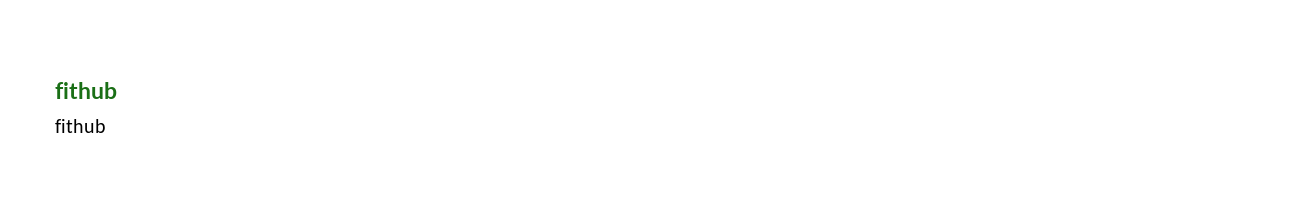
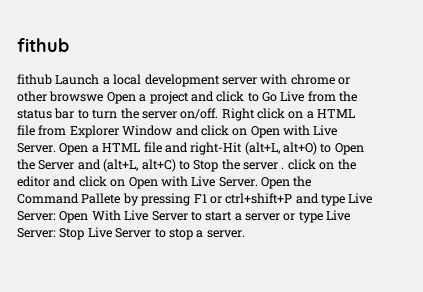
(106, 126) none -> [55,74,350,87] [17,91,358,104] [17,108,356,121] [17,125,338,138] [17,142,364,155] [17,159,356,172] [17,176,312,189] [17,193,373,206] [17,210,351,223] [17,227,245,240] Launch a local development server with chrome or other browswe Open a project and click to Go Live from the status bar to turn the server on/off. Right click on a HTML file from Explorer Window and click on Open with Live Server. Open a HTML file and right-Hit (alt+L, alt+O) to Open the Server and (alt+L, alt+C) to Stop the server . click on the editor and click on Open with Live Server. Open the Command Pallete by pressing F1 or ctrl+shift+P and type Live Server: Open With Live Server to start a server or type Live Server: Stop Live Server to stop a server.

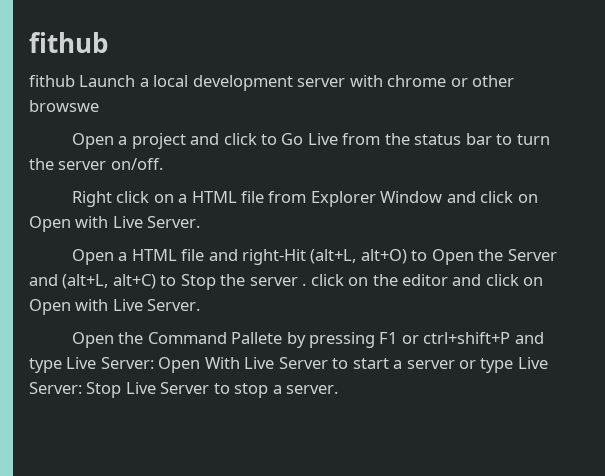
(104, 96) none -> (99, 106) //
(219, 113) none -> (163, 164) //
(56, 148) none -> (201, 222) //
(258, 182) none -> (201, 305) //

